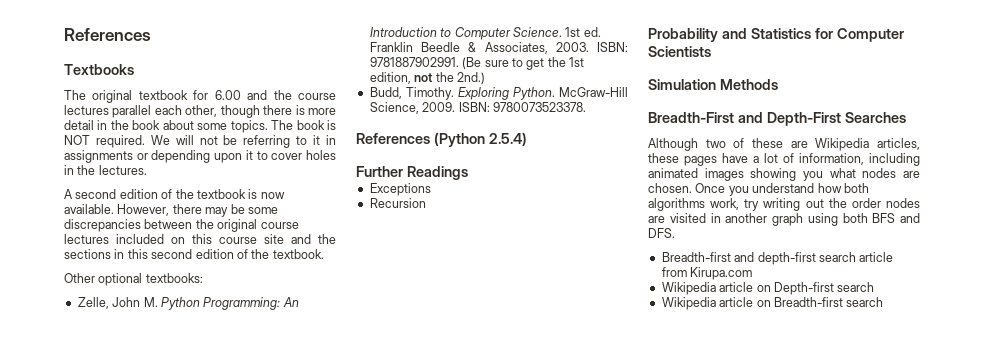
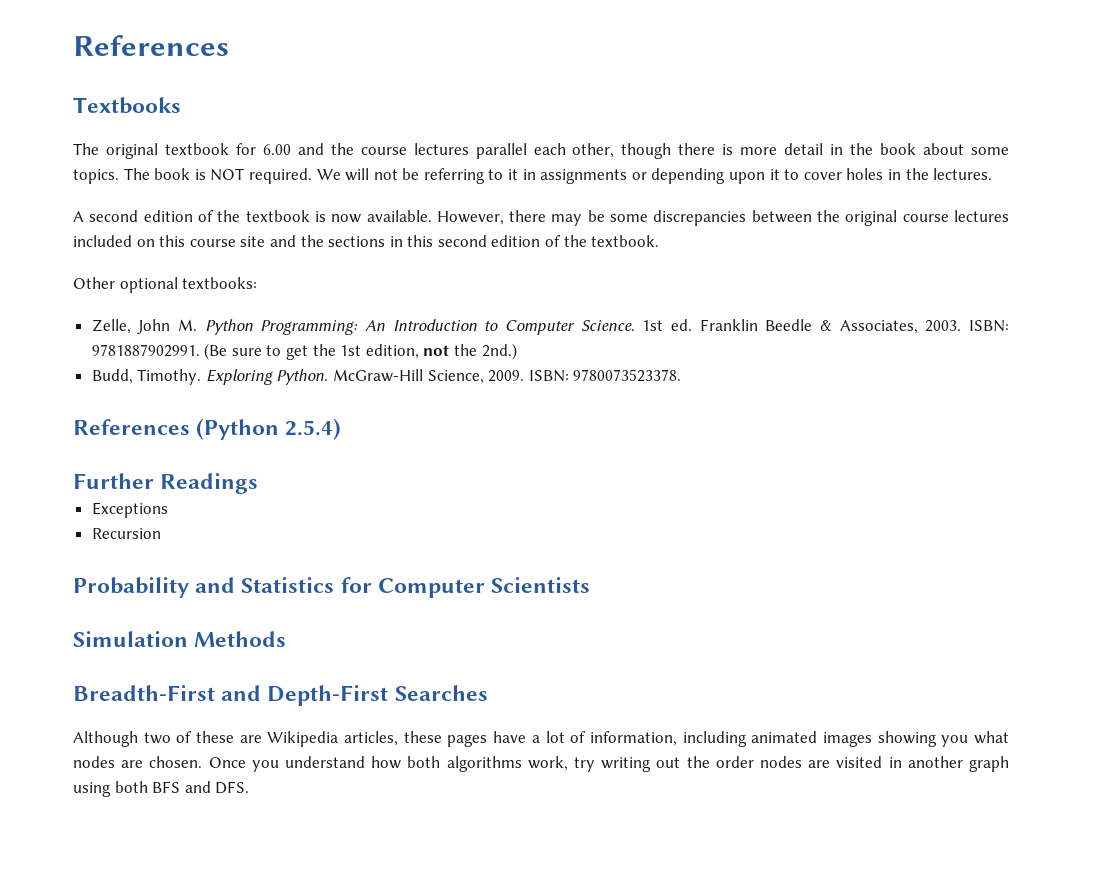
[661,252,894,265] [661,267,753,280] [661,282,875,295] [661,297,884,310] // Breadth-first and depth-first search article from Kirupa.com // Wikipedia article on Depth-first search // Wikipedia article on Breadth-first search -> (250, 787) none

